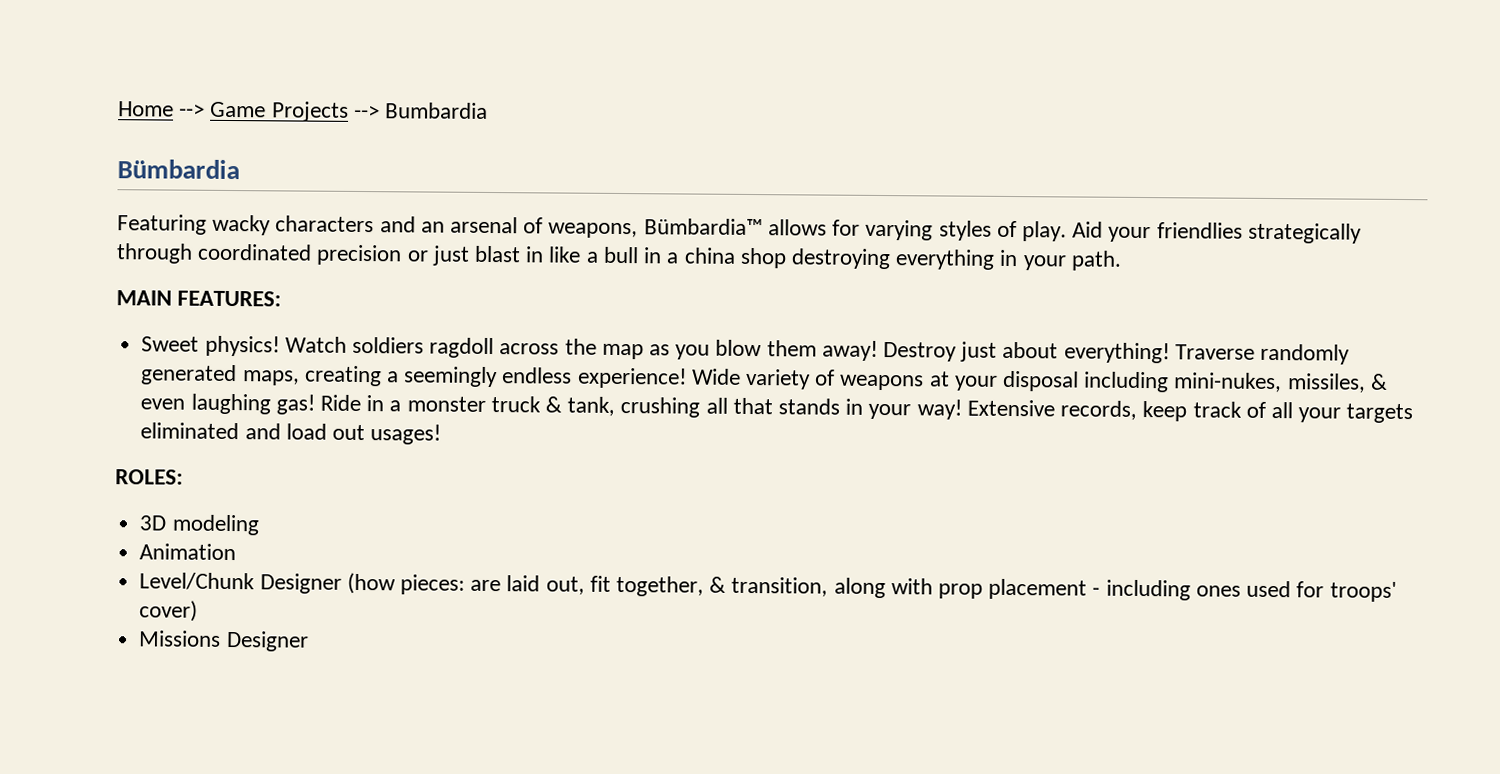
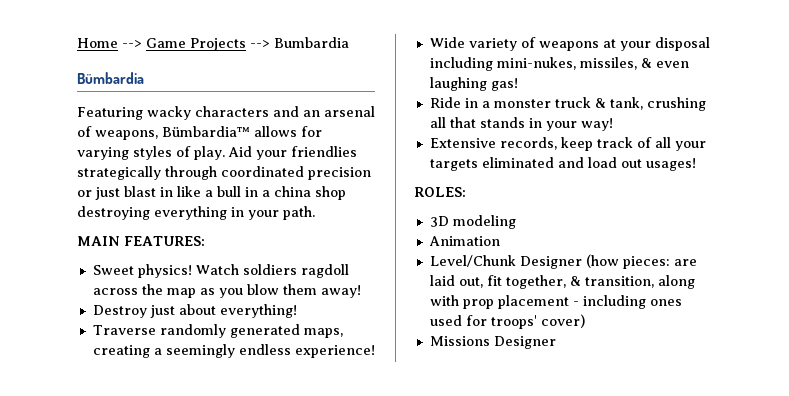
(878, 350) none -> (361, 291) //
(1170, 353) none -> (297, 311) //
(687, 378) none -> (375, 351) //
(315, 404) none -> (518, 84) //
(962, 409) none -> (613, 124) //

